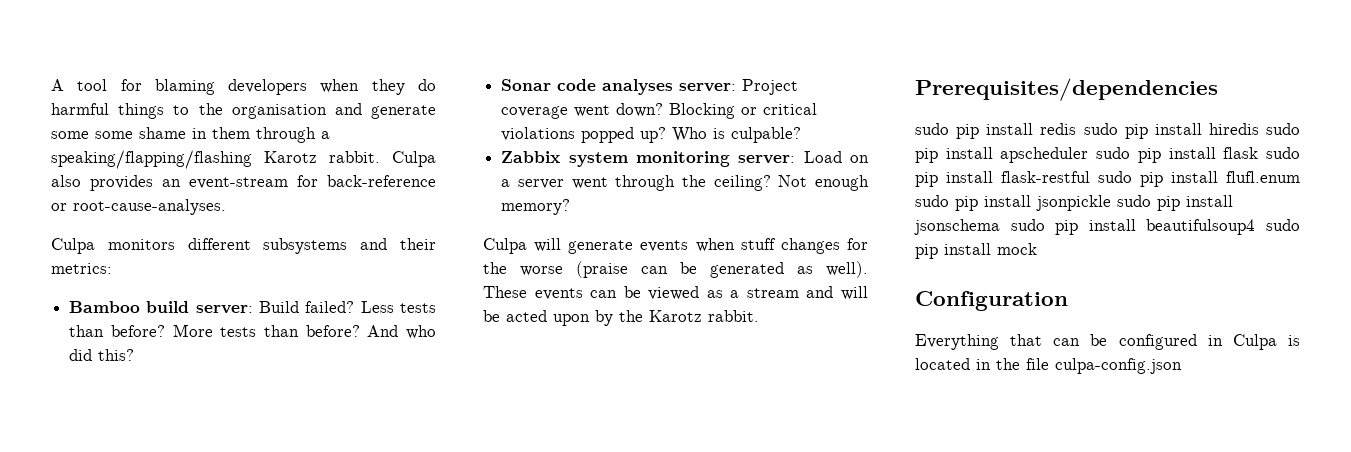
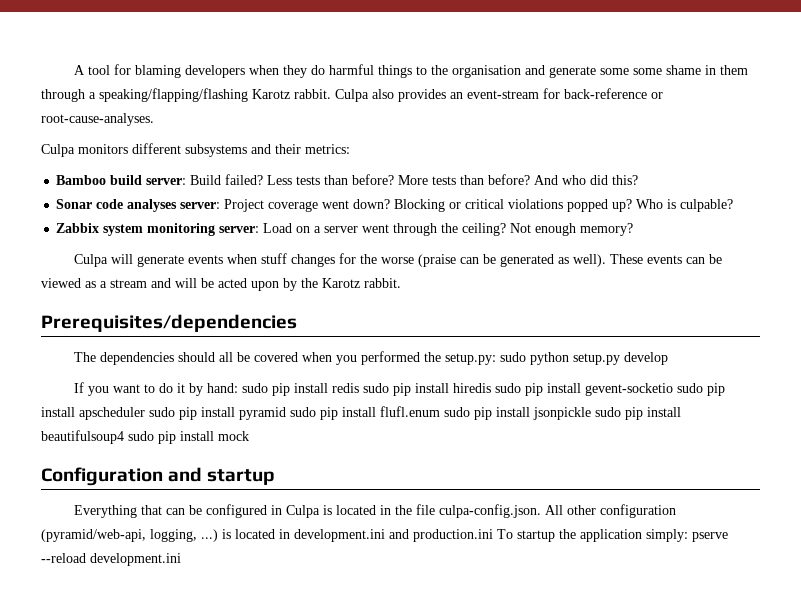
(1218, 89) none -> [74,351,669,365] [74,382,239,396] The dependencies should all be covered when you performed the setup.py: sudo python setup.py develop // If you want to do it by hand:
[1000,147,1300,163] [915,171,1090,187] apscheduler sudo pip install flask sudo pip install flask-restful -> [585,383,726,396] [41,407,286,420] gevent-socketio sudo pip install apscheduler sudo pip install pyramid
[914,219,1136,235] jsonschema sudo pip install -> (681, 412) none
(1068, 301) none -> [168,467,276,485] and startup
[1055,358,1182,374] culpa-config.json -> [439,504,677,518] [41,529,728,542] [41,553,181,566] culpa-config.json. All other configuration (pyramid/web-api, logging, ...) is located in development.ini and production.ini To startup the application simply: pserve --reload development.ini

